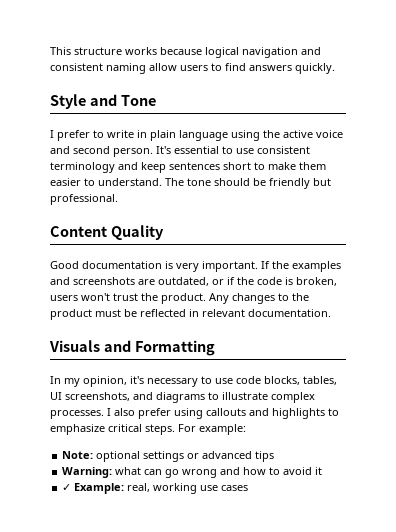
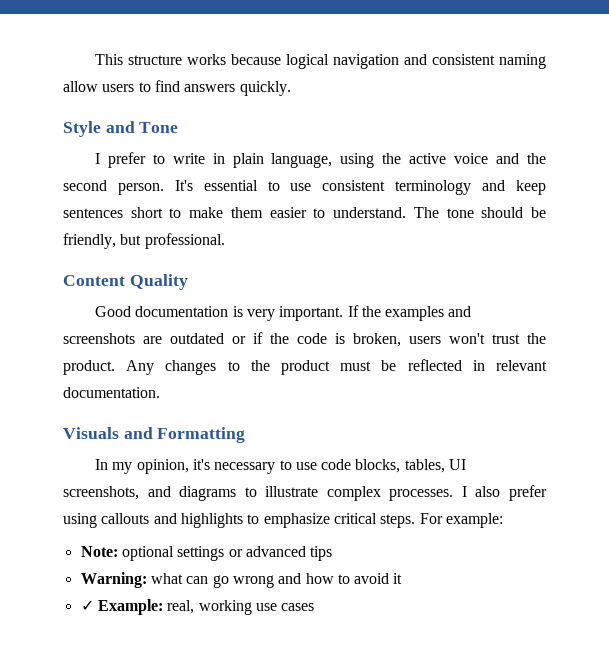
[179,130,228,141] language -> [271,153,333,168] language,
(70, 150) none -> [527,153,547,164] the
[269,178,310,189] friendly -> [63,233,116,249] friendly,
[158,277,209,286] outdated, -> [170,333,224,344] outdated

